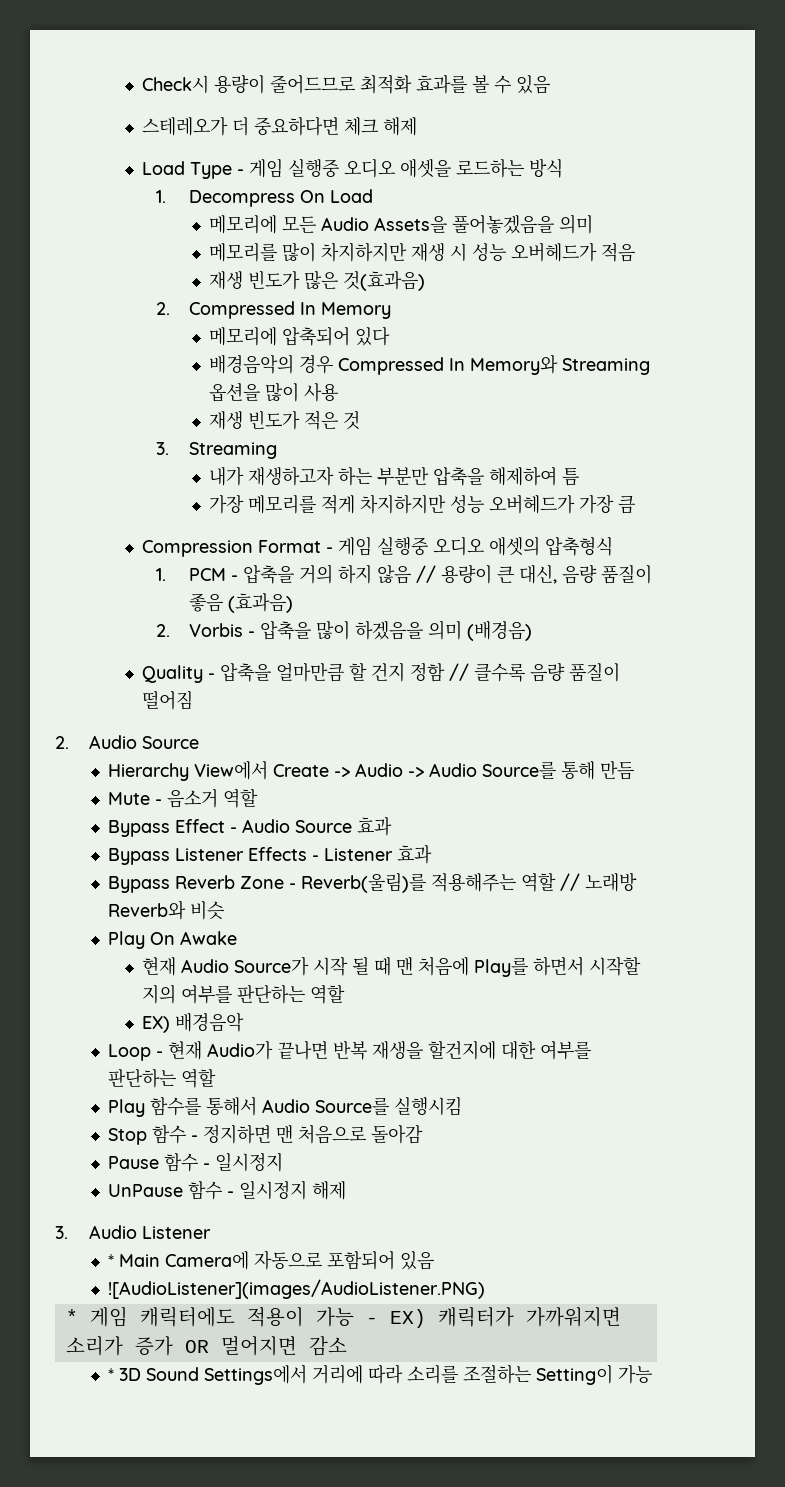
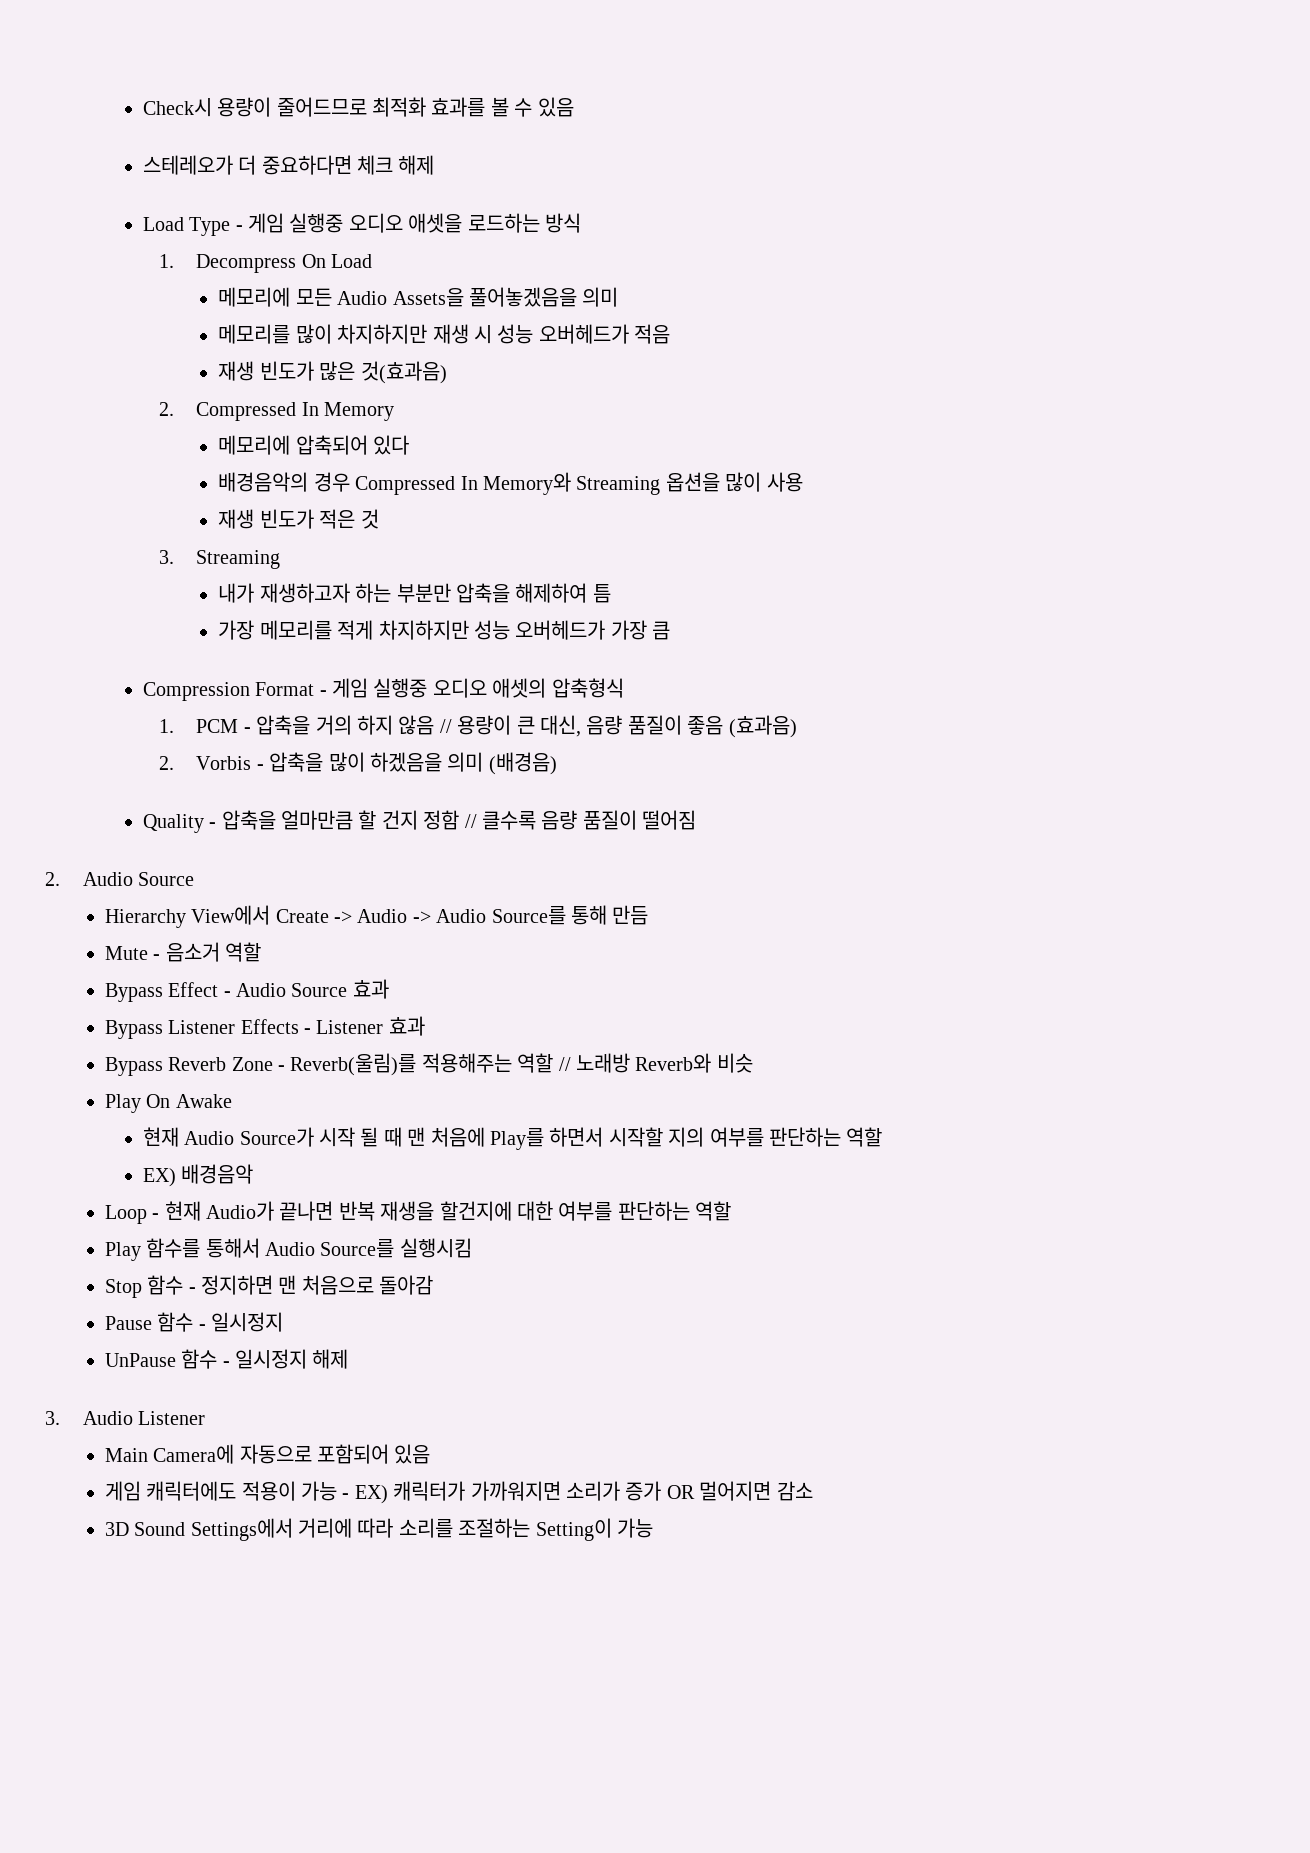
[108,1254,115,1267] * -> (206, 1418) none
[108,1279,486,1299] [65,1309,78,1324] ![AudioListener](images/AudioListener.PNG) // * -> (431, 1454) none
[108,1368,115,1381] * -> (813, 1491) none

